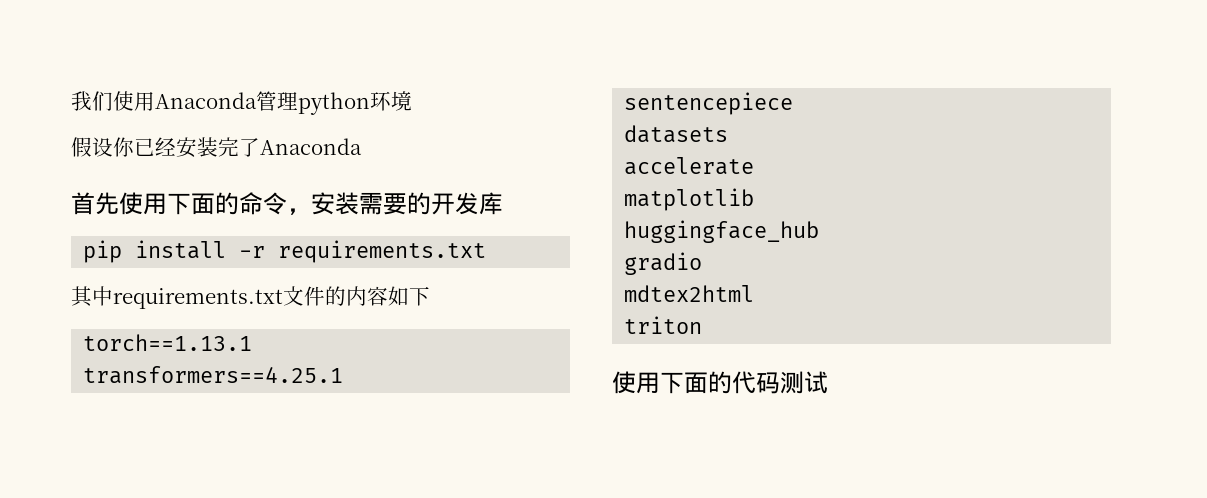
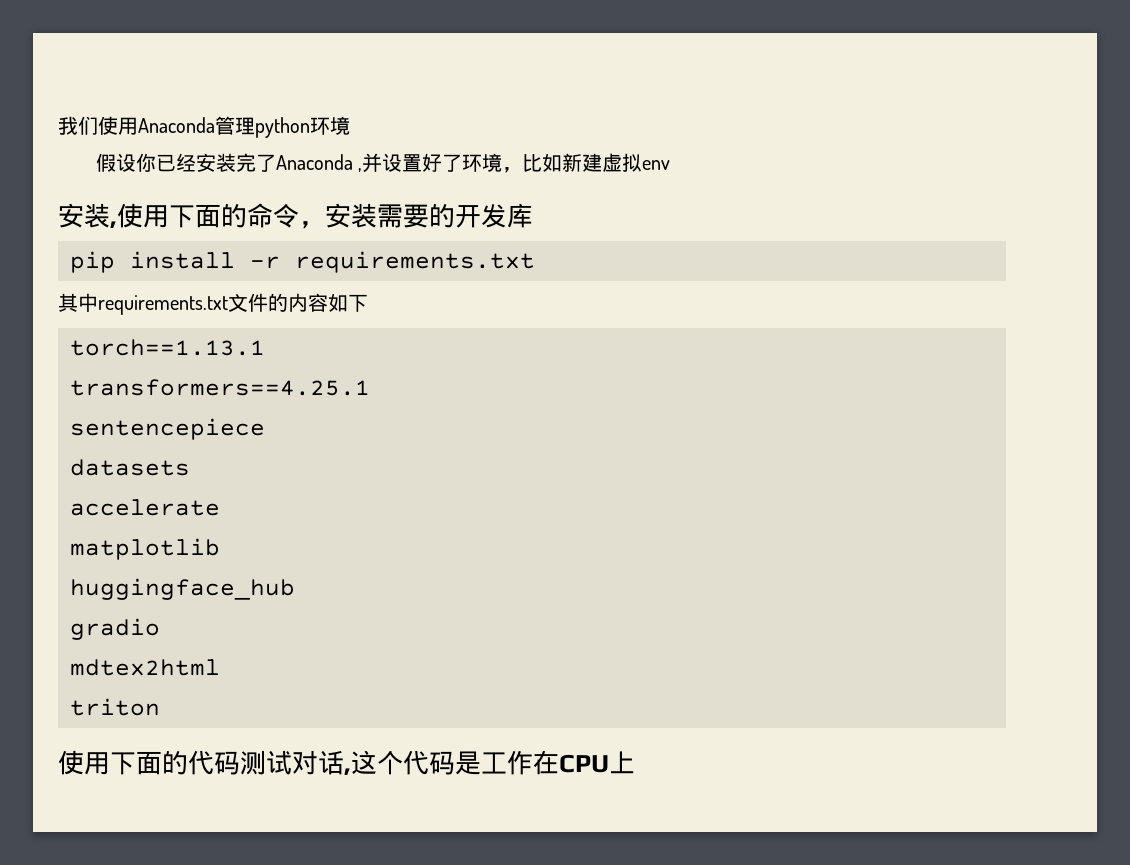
[71,192,119,215] // 首先 -> [358,153,671,173] [58,203,117,228] ,并设置好了环境，比如新建虚拟env // 安装,
(828, 382) none -> [292,750,635,775] 对话,这个代码是工作在CPU上

